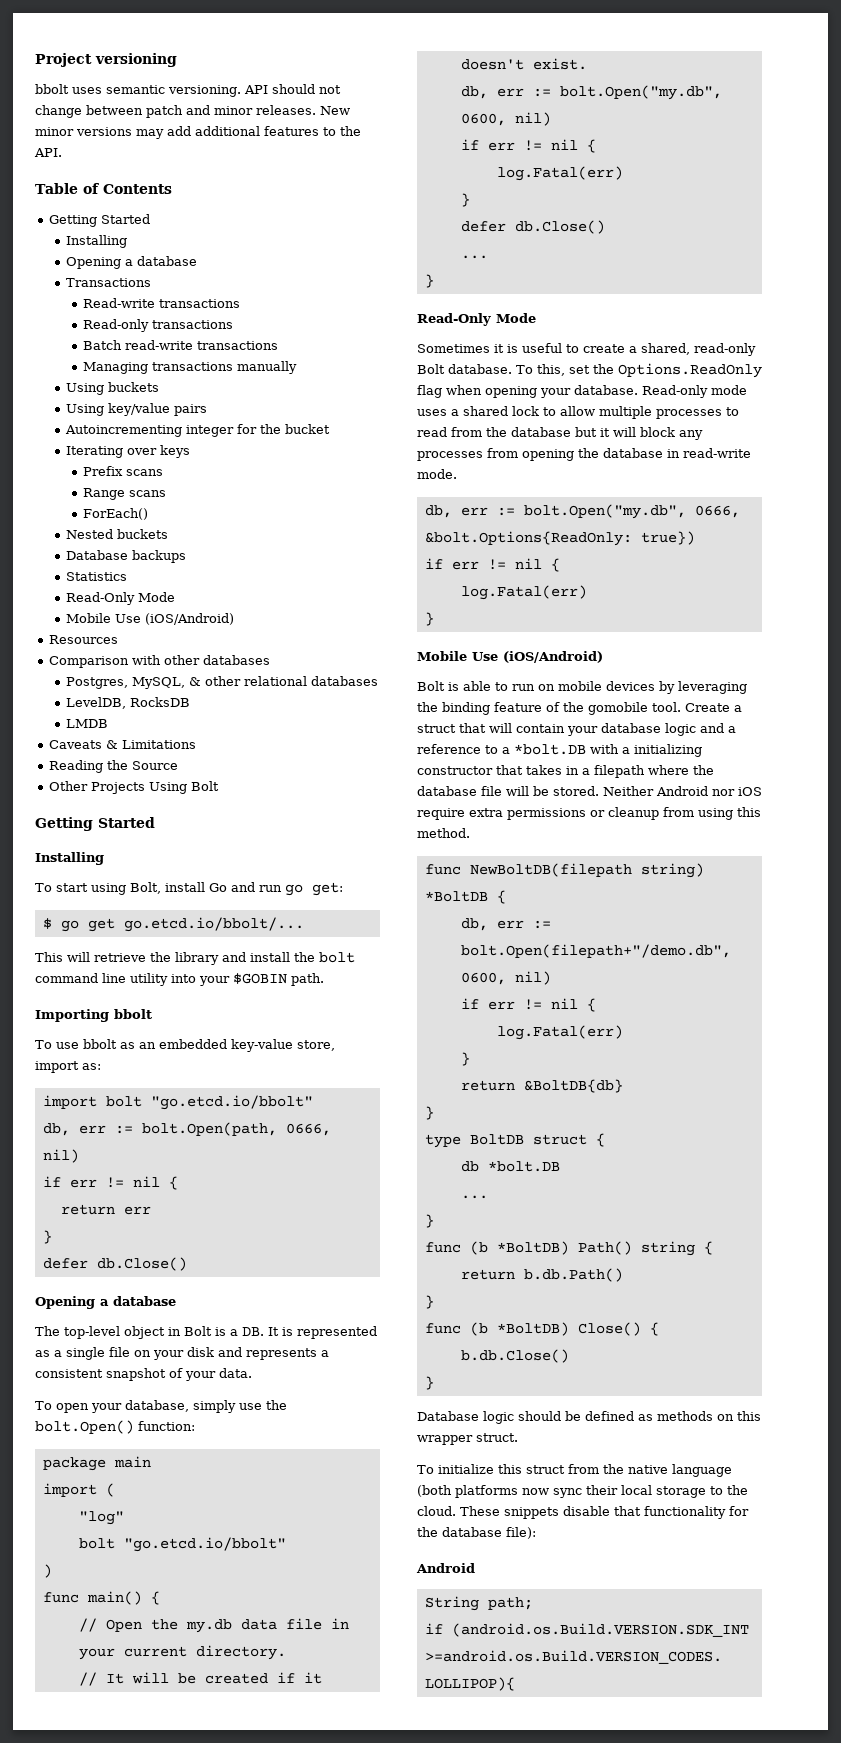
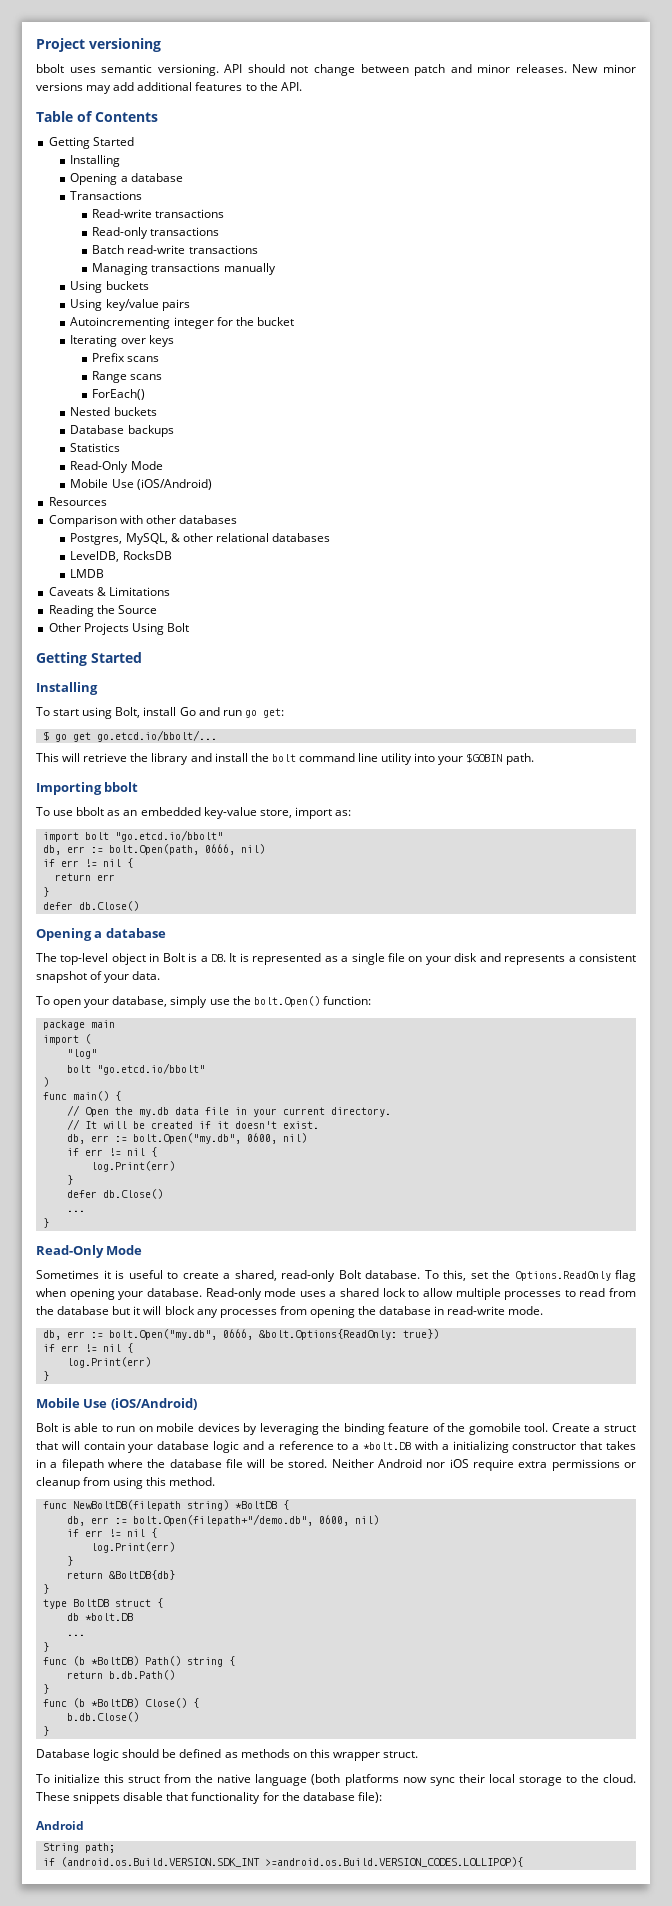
[496,166,623,181] log.Fatal(err) -> [90,1161,175,1172] log.Print(err)
[460,585,587,600] log.Fatal(err) -> [66,1357,151,1368] log.Print(err)
[496,1025,623,1040] log.Fatal(err) -> [90,1542,175,1553] log.Print(err)

